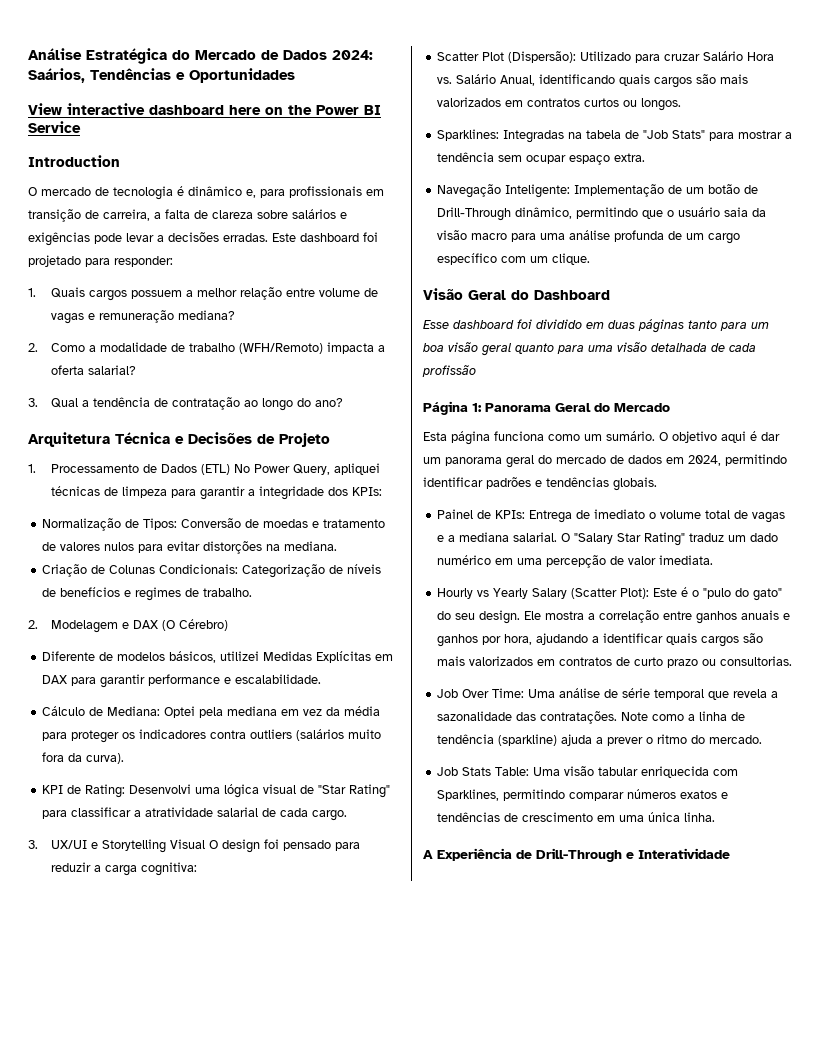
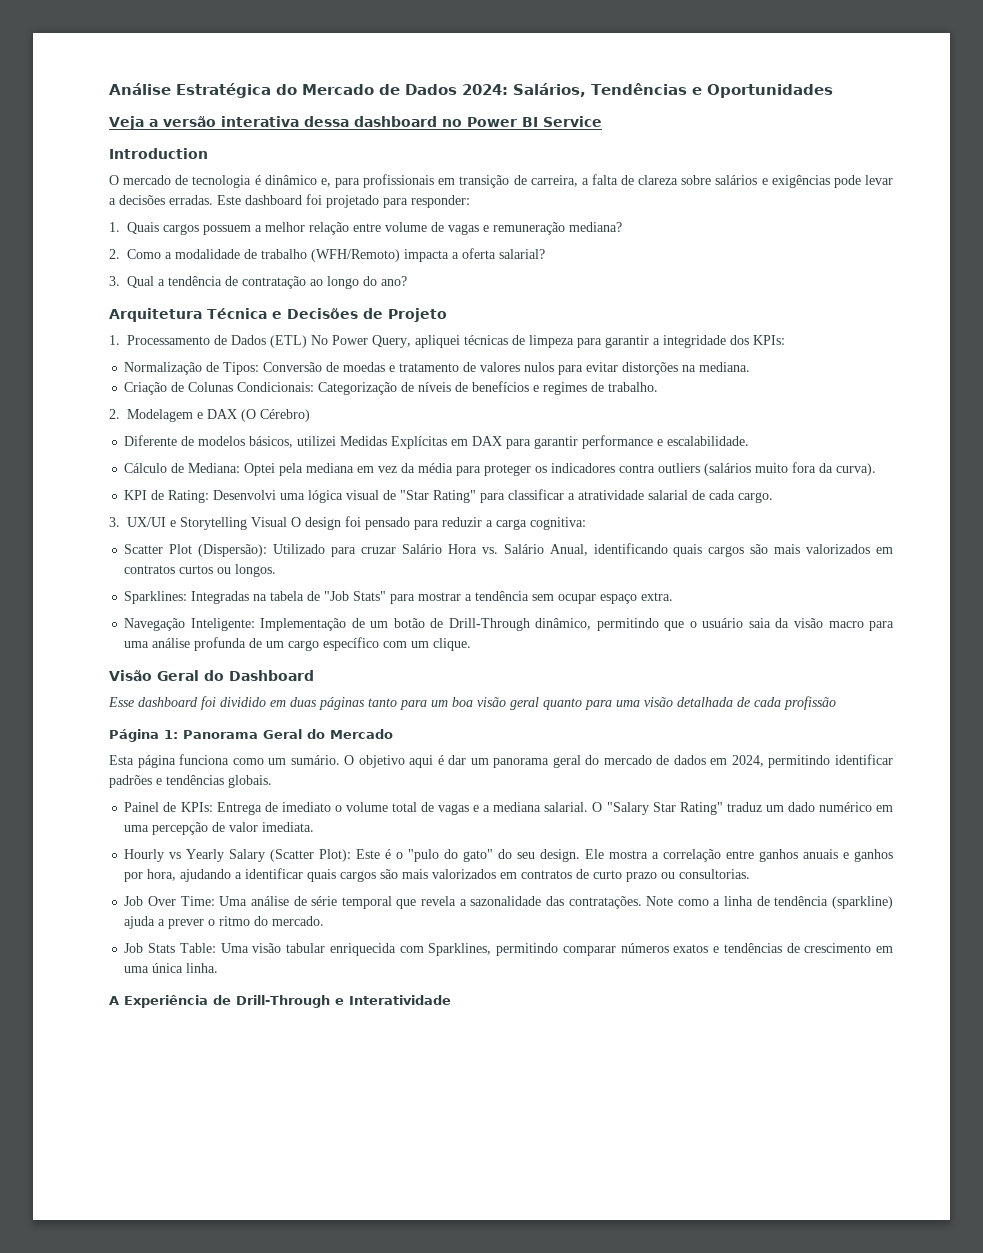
[28,68,85,83] Saários, -> [513,83,586,97] Salários,
[28,103,312,115] View interactive dashboard here on the -> [109,116,462,130] Veja a versão interativa dessa dashboard no

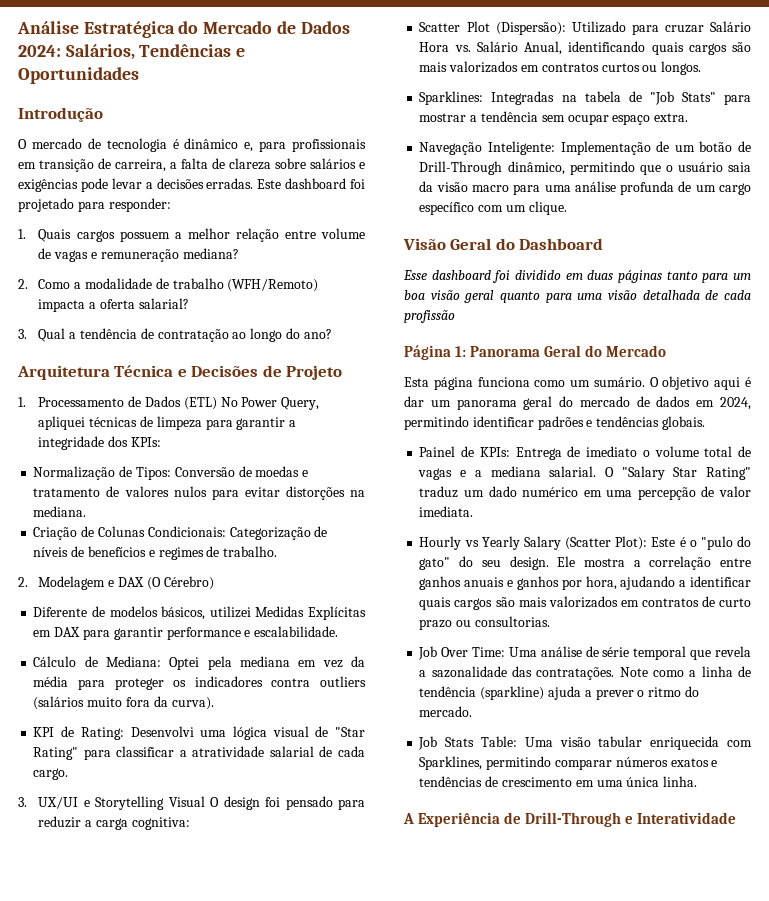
[109,116,602,130] [109,148,208,159] Veja a versão interativa dessa dashboard no Power BI Service // Introduction -> [18,107,103,122] Introdução

